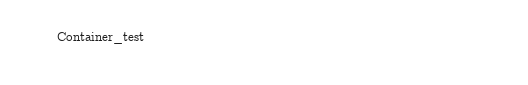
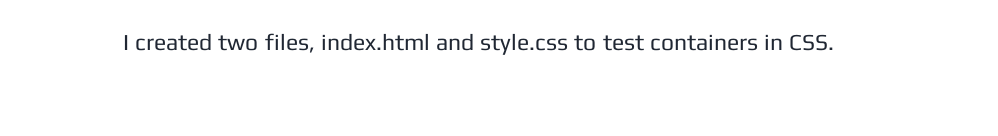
[57,32,144,44] Container_test -> [123,33,835,55] I created two files, index.html and style.css to test containers in CSS.

